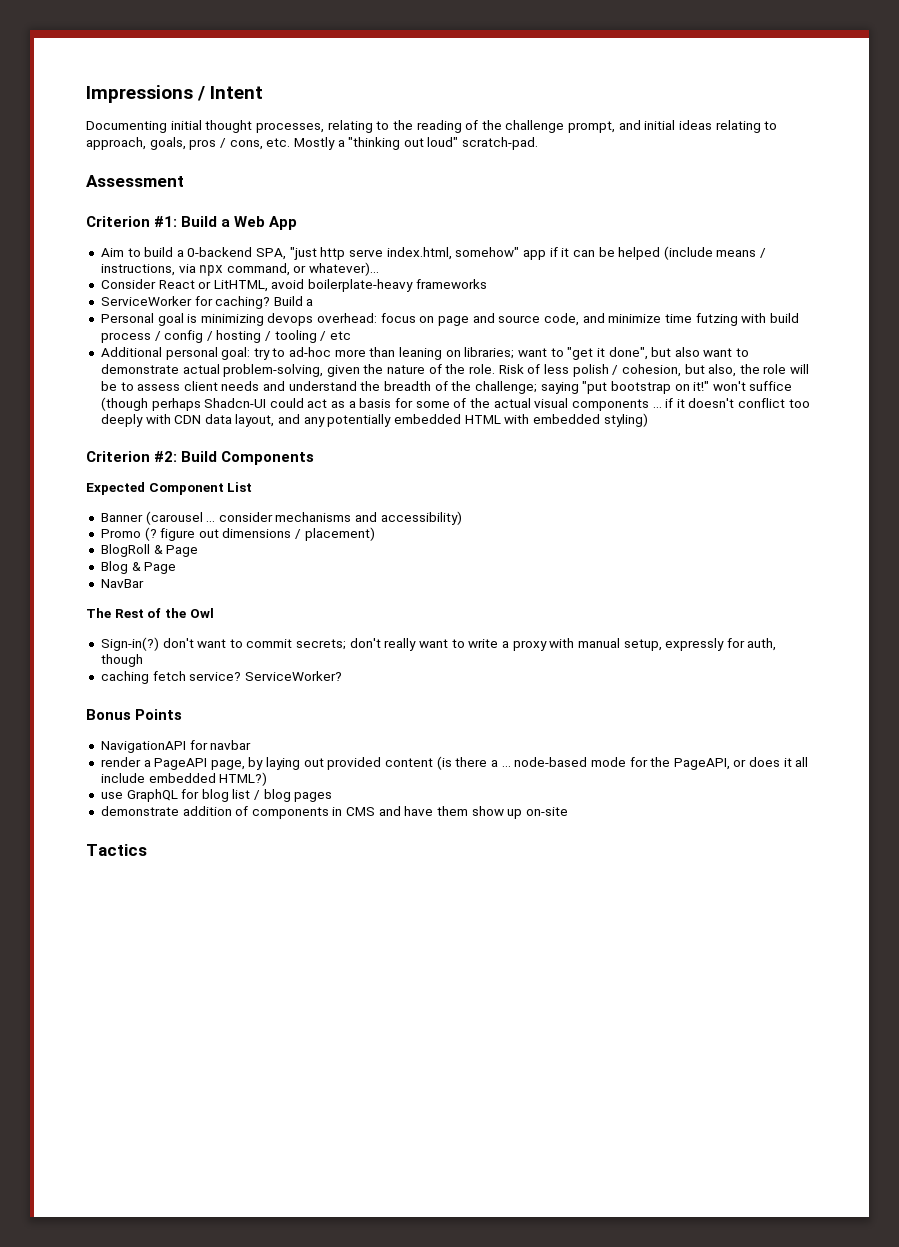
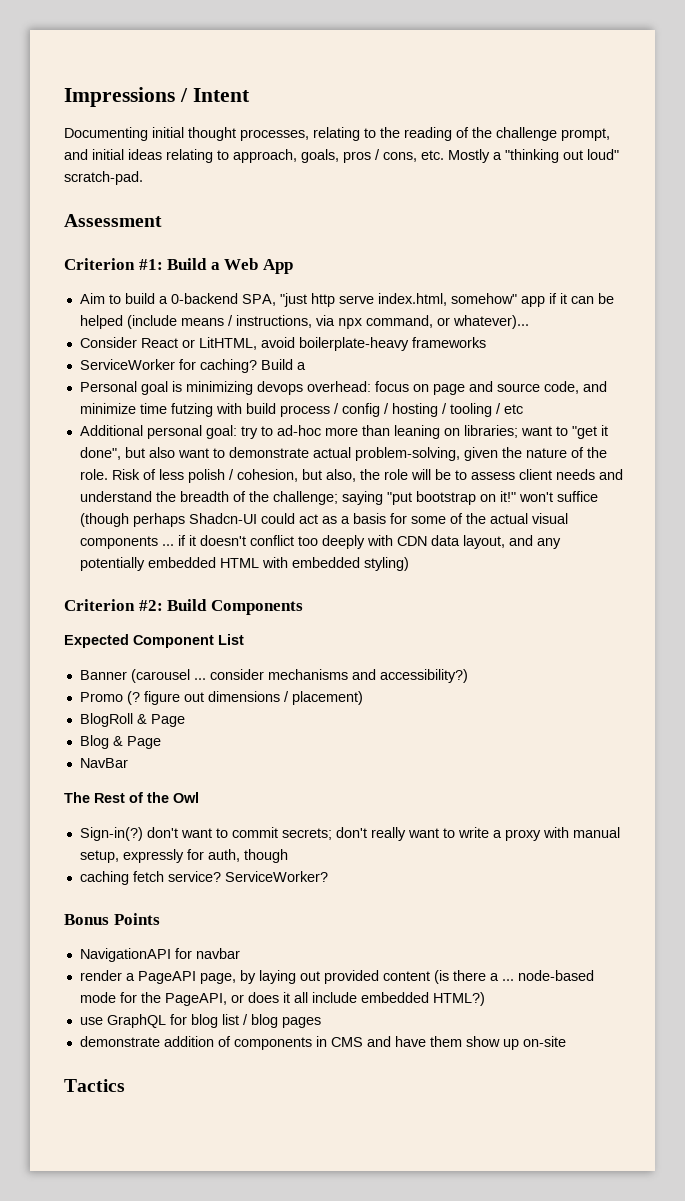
[380,511,462,525] accessibility) -> [379,669,468,683] accessibility?)

